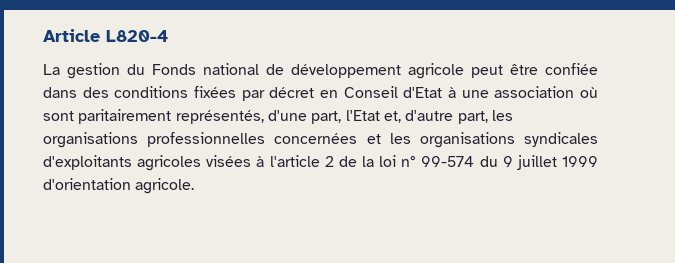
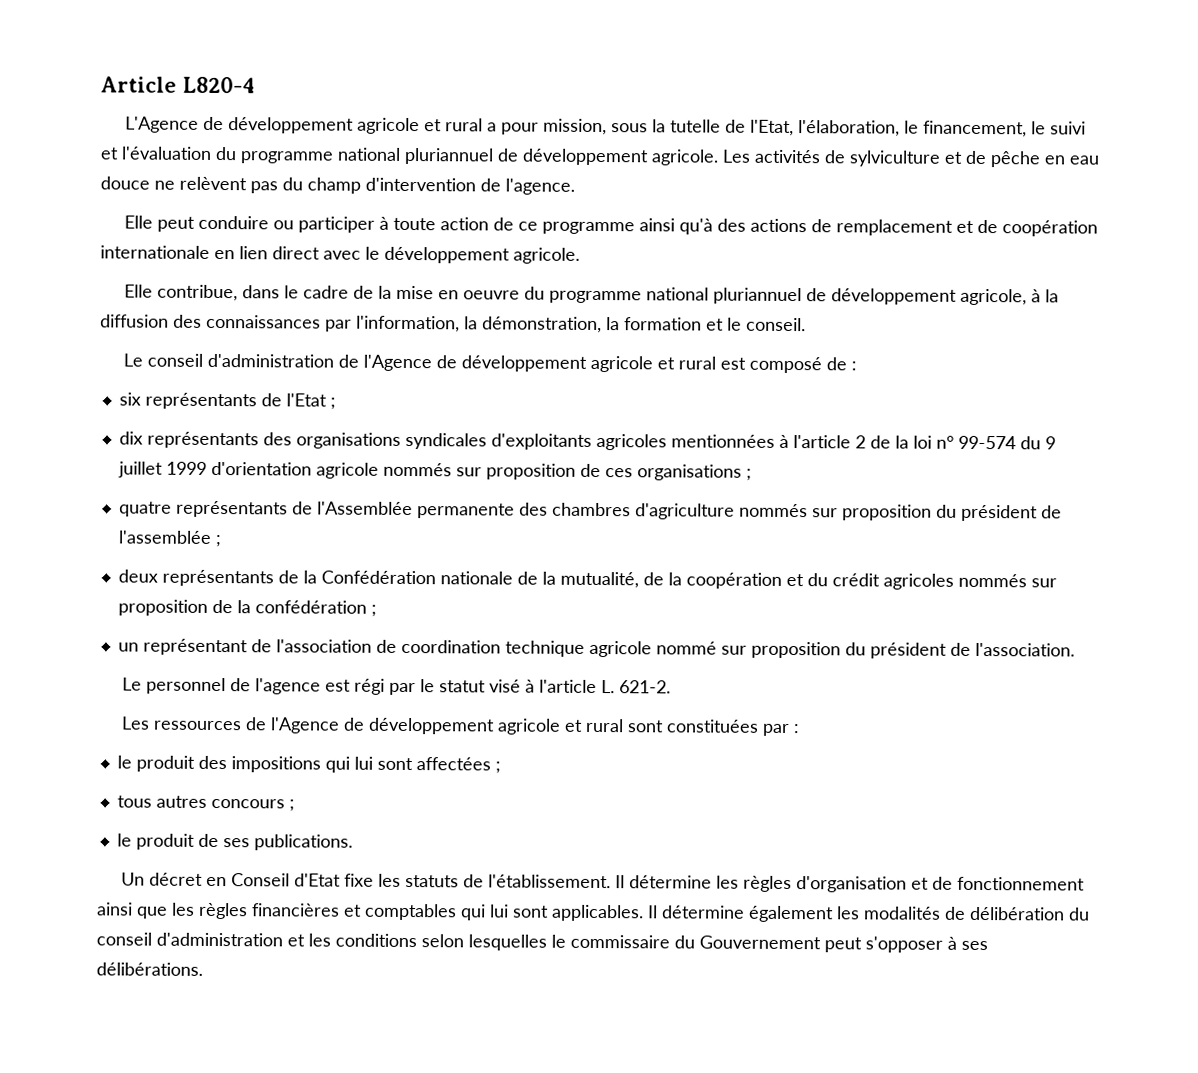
[43,63,598,79] [43,86,598,101] [43,109,513,124] [43,132,411,148] La gestion du Fonds national de développement agricole peut être confiée dans des conditions fixées par décret en Conseil d'Etat à une association où sont paritairement représentés, d'une part, l'Etat et, d'autre part, les organisations professionnelles concernées et les -> [124,116,1086,138] [100,146,1100,168] [100,176,575,195] [123,215,1098,237] [100,245,580,264] [123,284,1059,306] [100,314,806,334] [122,353,857,374] [118,392,336,410] [118,431,292,449] L'Agence de développement agricole et rural a pour mission, sous la tutelle de l'Etat, l'élaboration, le financement, le suivi et l'évaluation du programme national pluriannuel de développement agricole. Les activités de sylviculture et de pêche en eau douce ne relèvent pas du champ d'intervention de l'agence. // Elle peut conduire ou participer à toute action de ce programme ainsi qu'à des actions de remplacement et de coopération internationale en lien direct avec le développement agricole. // Elle contribue, dans le cadre de la mise en oeuvre du programme national pluriannuel de développement agricole, à la diffusion des connaissances par l'information, la démonstration, la formation et le conseil. // Le conseil d'administration de l'Agence de développement agricole et rural est composé de : // six représentants de l'Etat ; // dix représentants des
[206,155,252,167] visées -> [670,434,775,448] mentionnées
[135,178,195,194] agricole. -> [315,462,752,481] [118,500,1062,522] [117,530,222,548] [117,569,1057,590] [117,599,377,617] [117,638,1075,659] [121,677,671,696] [120,716,800,736] [116,755,501,774] [116,795,295,812] [116,833,353,851] [120,872,1085,893] [97,902,1090,923] [96,932,988,953] [96,962,203,976] agricole nommés sur proposition de ces organisations ; // quatre représentants de l'Assemblée permanente des chambres d'agriculture nommés sur proposition du président de l'assemblée ; // deux représentants de la Confédération nationale de la mutualité, de la coopération et du crédit agricoles nommés sur proposition de la confédération ; // un représentant de l'association de coordination technique agricole nommé sur proposition du président de l'association. // Le personnel de l'agence est régi par le statut visé à l'article L. 621-2. // Les ressources de l'Agence de développement agricole et rural sont constituées par : // le produit des impositions qui lui sont affectées ; // tous autres concours ; // le produit de ses publications. // Un décret en Conseil d'Etat fixe les statuts de l'établissement. Il détermine les règles d'organisation et de fonctionnement ainsi que les règles financières et comptables qui lui sont applicables. Il détermine également les modalités de délibération du conseil d'administration et les conditions selon lesquelles le commissaire du Gouvernement peut s'opposer à ses délibérations.

